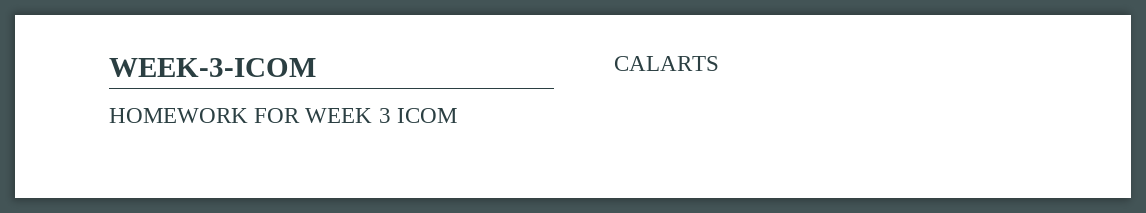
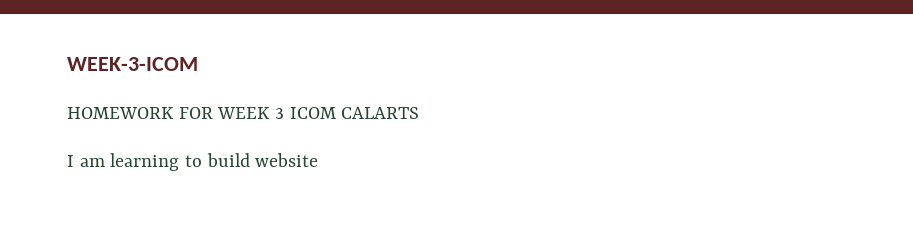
(719, 63) none -> [67,153,319,171] // I am learning to build website

